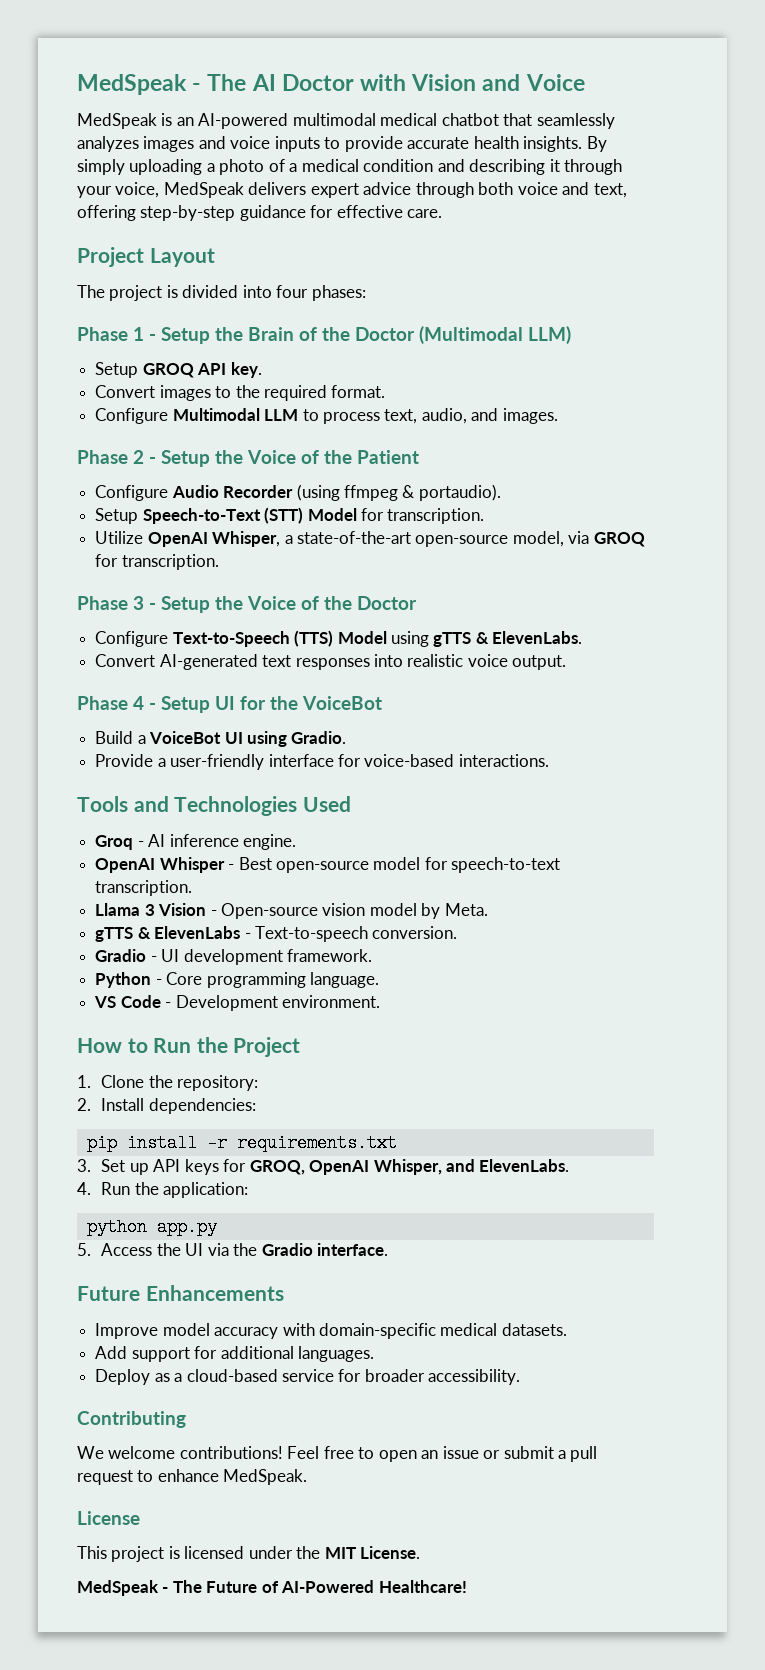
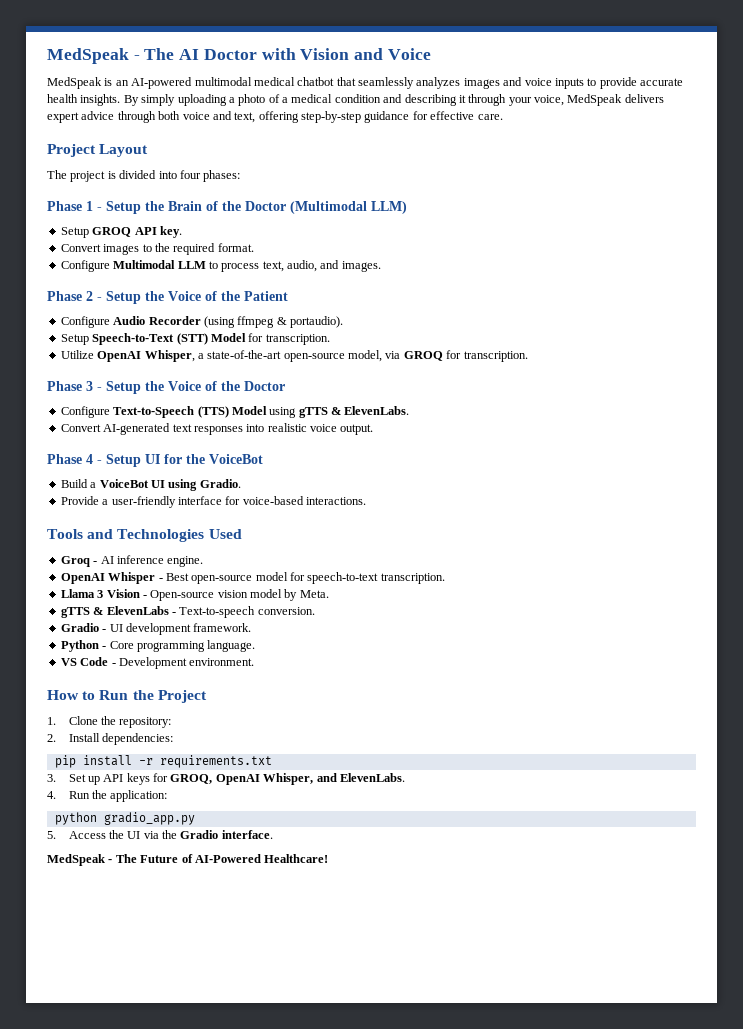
[156,1218,217,1236] app.py -> [103,812,195,825] gradio_app.py
[77,1285,284,1301] [95,1323,567,1339] [95,1346,374,1362] [95,1369,521,1385] [77,1411,186,1428] [77,1446,598,1462] [77,1469,308,1485] [77,1511,140,1525] [77,1546,421,1562] // Future Enhancements // Improve model accuracy with domain-specific medical datasets. // Add support for additional languages. // Deploy as a cloud-based service for broader accessibility. // Contributing // We welcome contributions! Feel free to open an issue or submit a pull request to enhance MedSpeak. // License // This project is licensed under the MIT License. -> (273, 834) none

